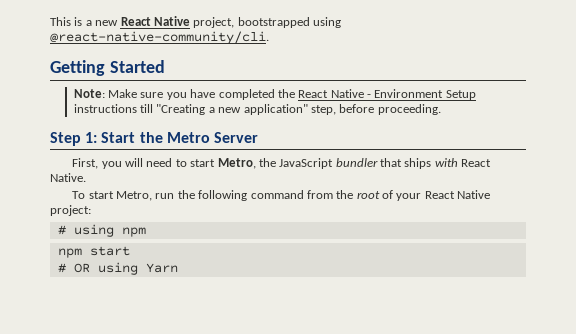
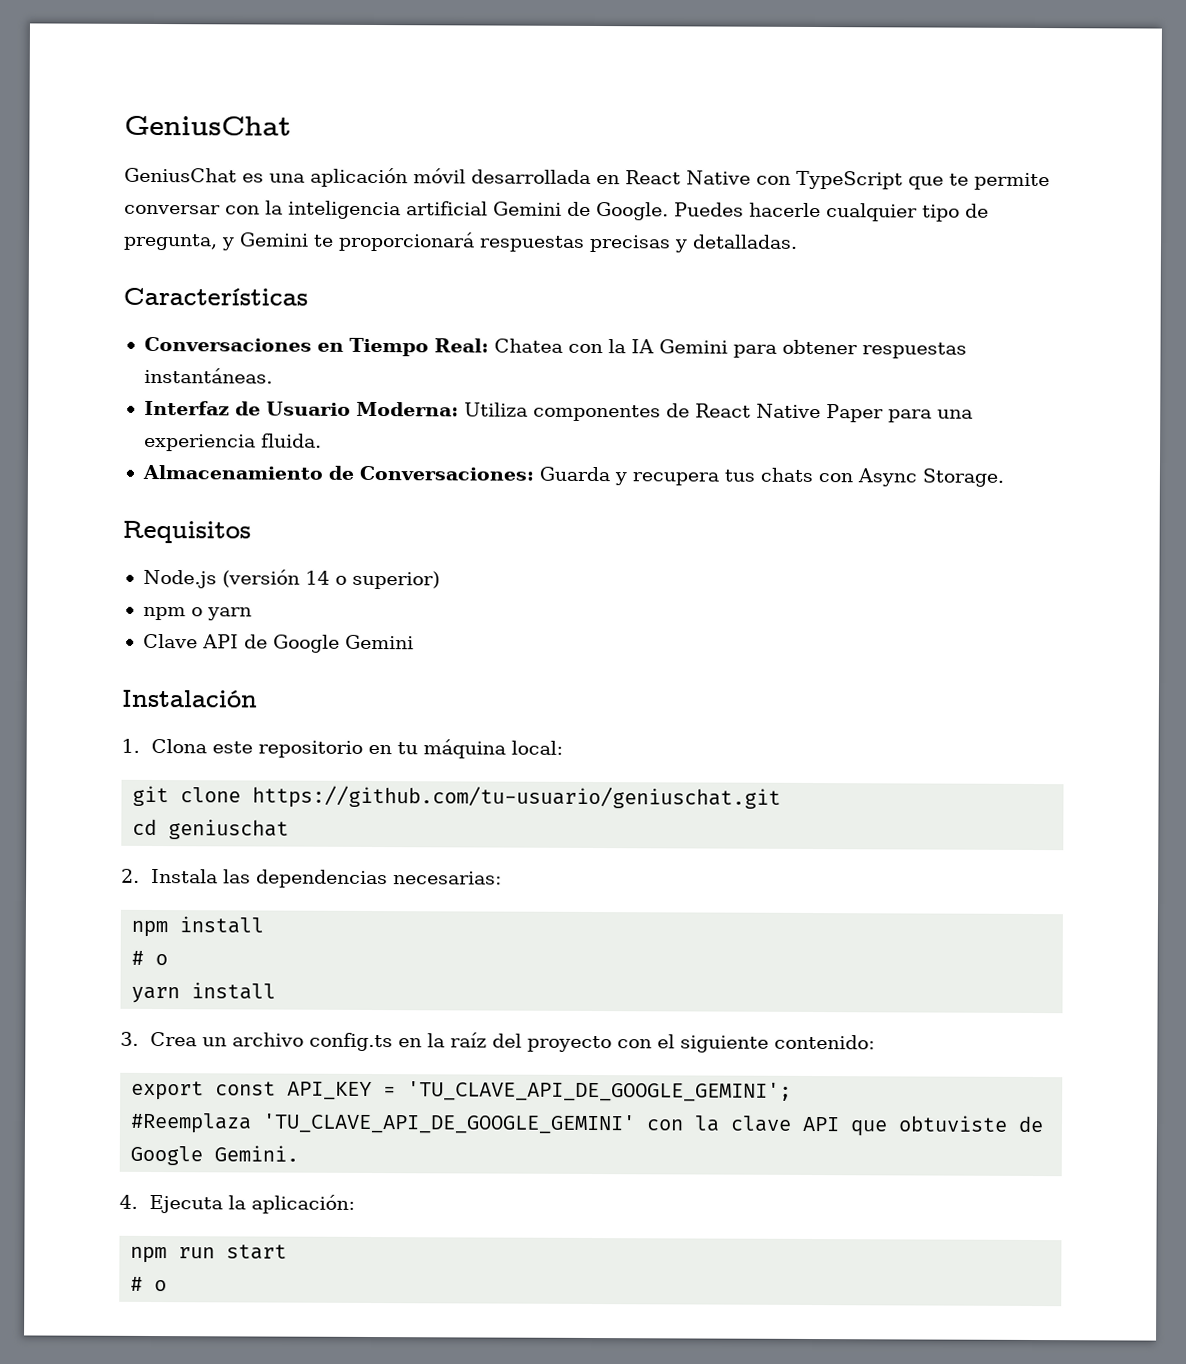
[50,16,341,28] [50,31,269,44] [50,60,165,76] [73,89,476,100] [73,104,441,115] [50,132,258,146] [72,158,492,169] [50,173,86,182] [72,190,491,201] [50,205,91,216] [57,224,146,237] [57,248,82,258] This is a new React Native project, bootstrapped using @react-native-community/cli. // Getting Started // Note: Make sure you have completed the React Native - Environment Setup instructions till "Creating a new application" step, before proceeding. // Step 1: Start the Metro Server // First, you will need to start Metro, the JavaScript bundler that ships with React Native. // To start Metro, run the following command from the root of your React Native project: // # using npm // npm -> [124,115,292,136] [124,167,1050,191] [124,200,989,222] [123,231,798,253] [123,287,308,306] [143,336,967,359] [143,367,273,384] [143,400,973,423] [143,433,322,452] [141,464,1004,487] [122,520,251,544] [142,569,440,590] [142,606,252,621] [142,633,414,653] [121,689,257,708] [121,738,564,759] [132,785,782,810] [132,818,290,840] [121,868,503,889] [131,916,265,938] [131,950,169,966] [131,982,277,1004] [120,1031,876,1053] [131,1080,793,1102] [130,1112,1045,1137] [130,1145,300,1166] [119,1194,356,1214] [130,1246,216,1264] GeniusChat // GeniusChat es una aplicación móvil desarrollada en React Native con TypeScript que te permite conversar con la inteligencia artificial Gemini de Google. Puedes hacerle cualquier tipo de pregunta, y Gemini te proporcionará respuestas precisas y detalladas. // Características // Conversaciones en Tiempo Real: Chatea con la IA Gemini para obtener respuestas instantáneas. // Interfaz de Usuario Moderna: Utiliza componentes de React Native Paper para una experiencia fluida. // Almacenamiento de Conversaciones: Guarda y recupera tus chats con Async Storage. // Requisitos // Node.js (versión 14 o superior) // npm o yarn // Clave API de Google Gemini // Instalación // 1. Clona este repositorio en tu máquina local: // git clone https://github.com/tu-usuario/geniuschat.git // cd geniuschat // 2. Instala las dependencias necesarias: // npm install // # o // yarn install // 3. Crea un archivo config.ts en la raíz del proyecto con el siguiente contenido: // export const API_KEY = 'TU_CLAVE_API_DE_GOOGLE_GEMINI'; // #Reemplaza 'TU_CLAVE_API_DE_GOOGLE_GEMINI' con la clave API que obtuviste de Google Gemini. // 4. Ejecuta la aplicación: // npm run
[73,262,178,275] OR using Yarn -> [154,1280,168,1292] o

